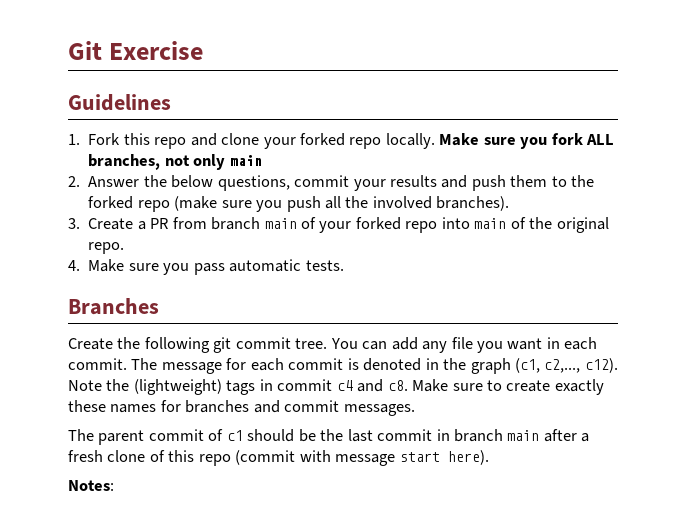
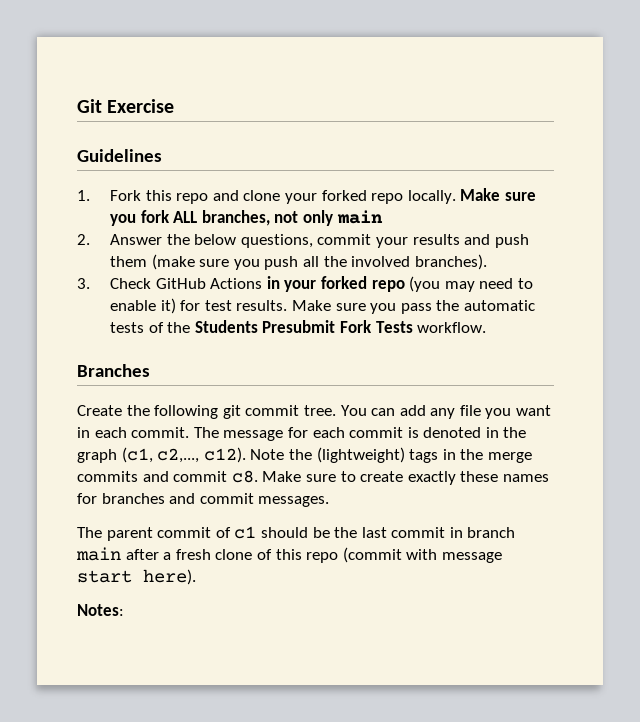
[551,175,595,187] [88,196,170,212] to the forked repo -> (148, 261) none
[88,217,609,233] [88,242,125,254] [68,259,344,275] Create a PR from branch main of your forked repo into main of the original repo. // 4. Make sure you pass automatic tests. -> [110,276,533,292] [110,298,535,314] [110,320,487,333] Check GitHub Actions in your forked repo (you may need to enable it) for test results. Make sure you pass the automatic tests of the Students Presubmit Fork Tests workflow.
[277,379,384,392] commit c4 and -> [460,449,532,463] [77,471,228,482] the merge commits and commit

